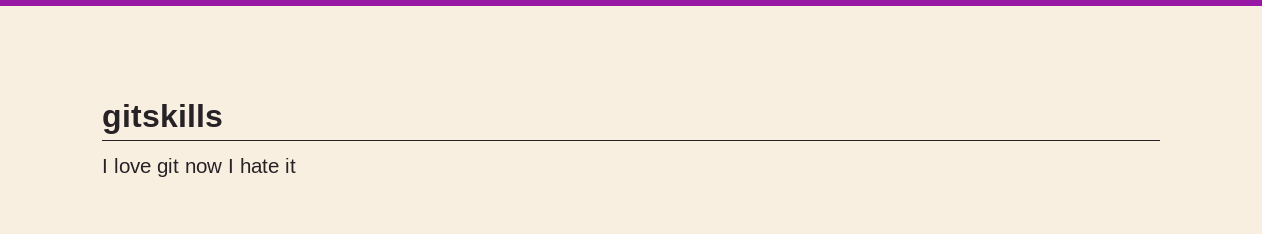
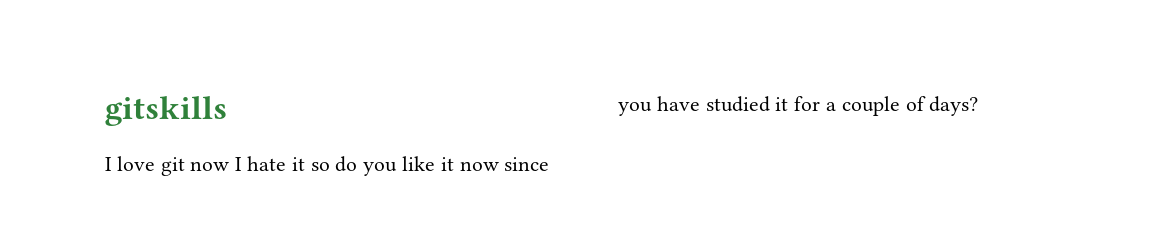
(296, 165) none -> [310,156,550,176] [618,96,979,116] so do you like it now since you have studied it for a couple of days?

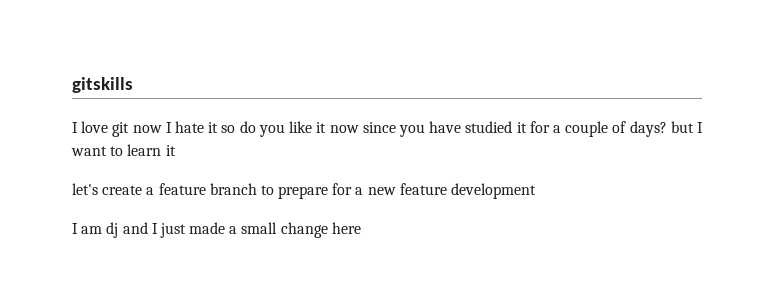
(979, 106) none -> [670,121,703,133] [71,144,176,156] [72,183,537,199] [72,222,361,238] but I want to learn it // let's create a feature branch to prepare for a new feature development // I am dj and I just made a small change here

